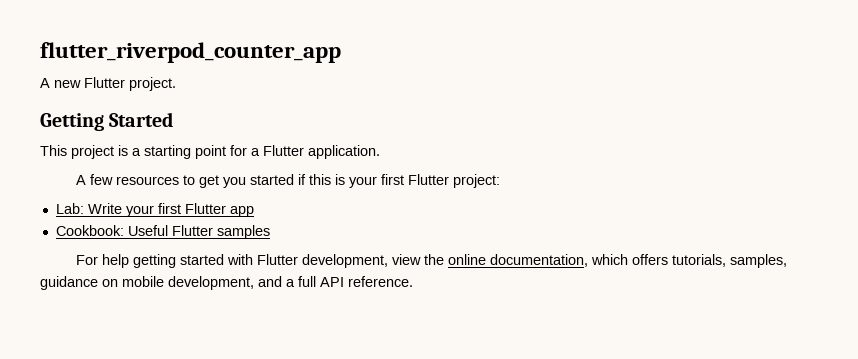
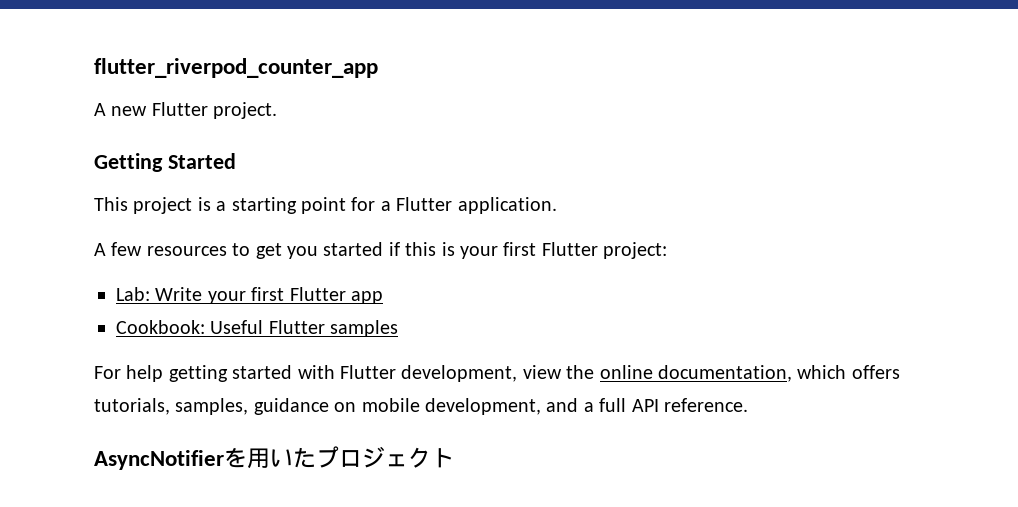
(413, 281) none -> [94,446,454,470] // AsyncNotifierを用いたプロジェクト

